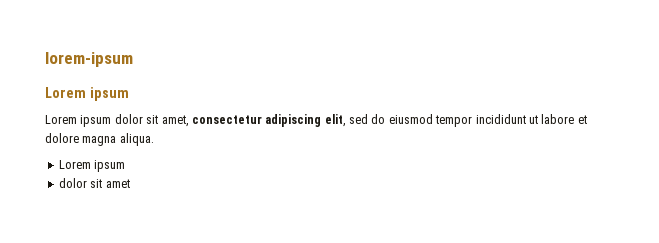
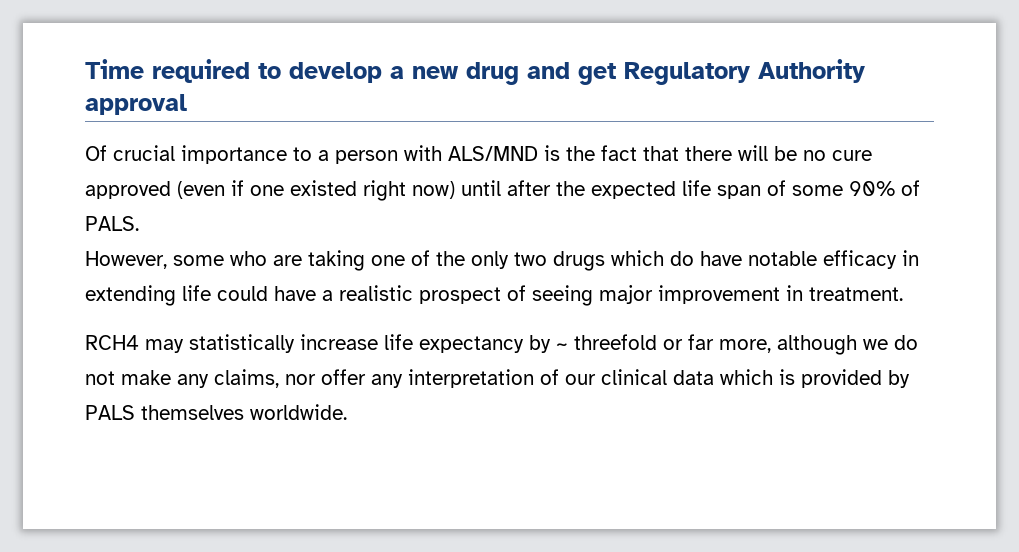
[45,52,133,67] [45,87,129,101] [45,114,587,127] [45,133,154,146] [58,160,126,172] [58,178,130,188] lorem-ipsum // Lorem ipsum // Lorem ipsum dolor sit amet, consectetur adipiscing elit, sed do eiusmod tempor incididunt ut labore et dolore magna aliqua. // Lorem ipsum // dolor sit amet -> [85,59,865,85] [85,94,187,115] [85,145,872,164] [85,180,920,201] [85,216,139,231] [85,250,919,271] [85,285,903,306] [85,334,918,355] [85,369,910,388] [85,404,347,420] Time required to develop a new drug and get Regulatory Authority approval // Of crucial importance to a person with ALS/MND is the fact that there will be no cure approved (even if one existed right now) until after the expected life span of some 90% of PALS. // However, some who are taking one of the only two drugs which do have notable efficacy in extending life could have a realistic prospect of seeing major improvement in treatment. // RCH4 may statistically increase life expectancy by ~ threefold or far more, although we do not make any claims, nor offer any interpretation of our clinical data which is provided by PALS themselves worldwide.

